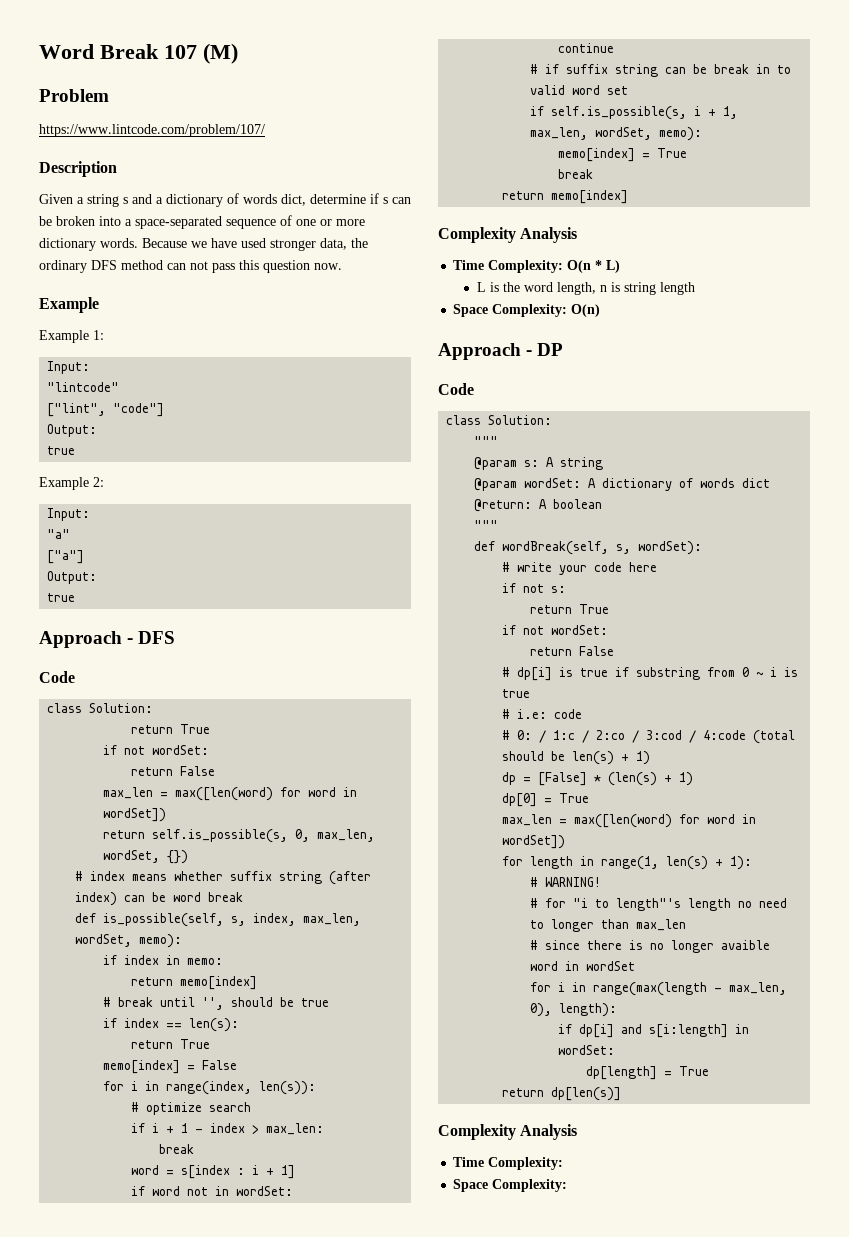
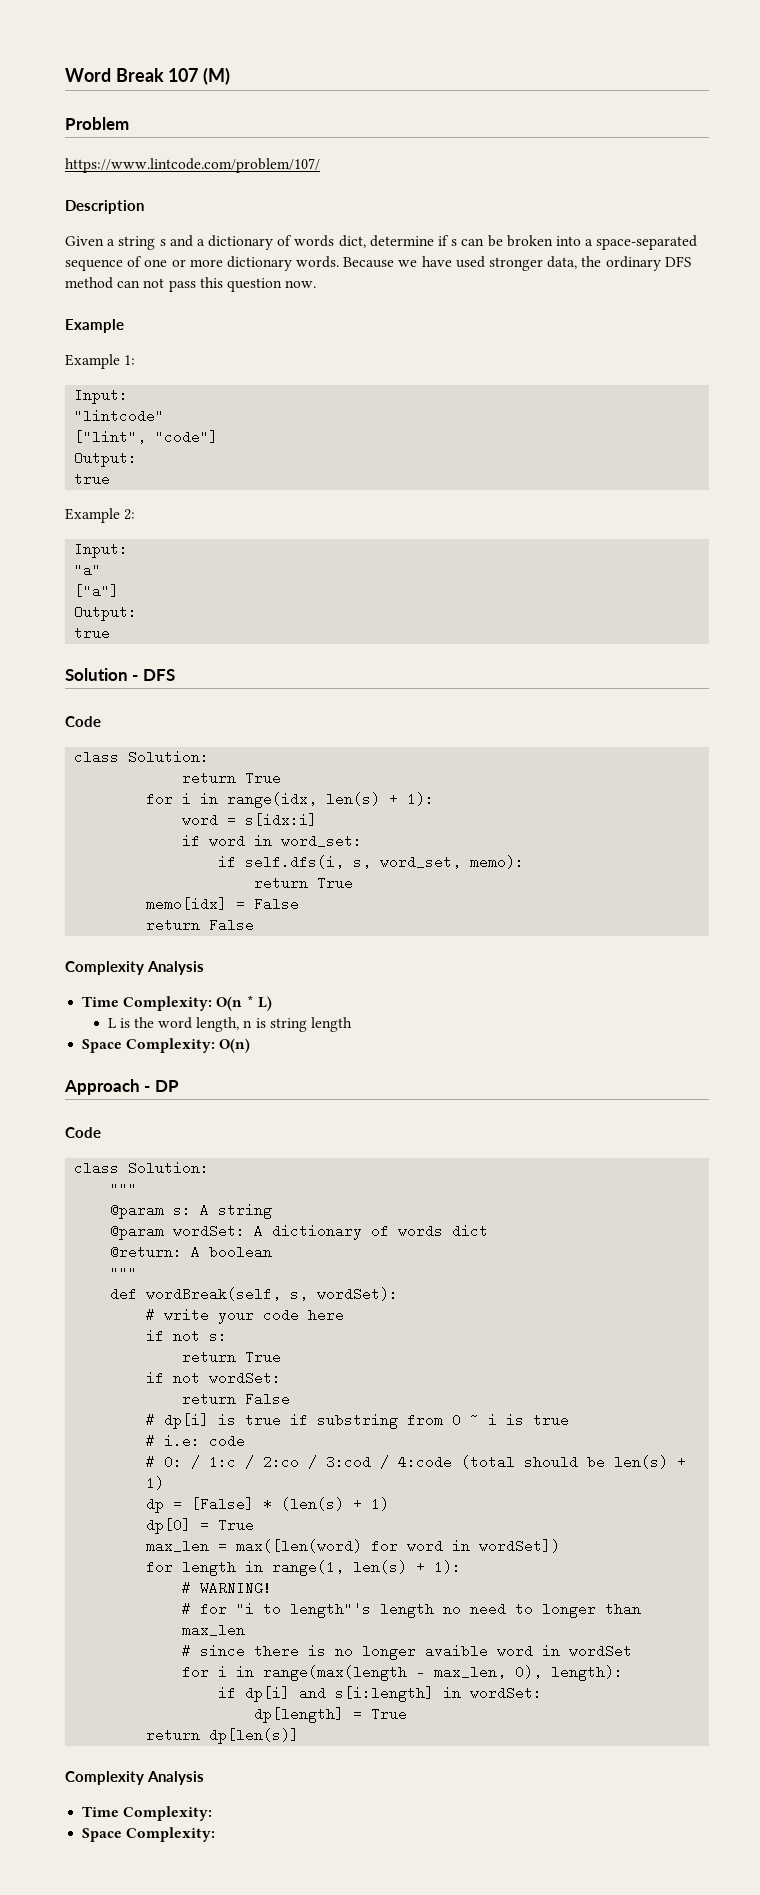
[39,631,122,648] Approach -> [65,668,128,681] Solution
[103,745,210,755] [131,766,216,776] [103,787,358,801] [103,808,167,822] [103,829,376,843] [103,850,189,864] [75,871,372,885] [75,892,244,906] [75,913,362,927] [75,934,183,948] [103,955,224,965] [131,976,258,990] [103,997,330,1010] [103,1018,240,1032] [131,1039,211,1049] [103,1060,181,1074] if not wordSet: // return False // max_len = max([len(word) for word in wordSet]) // return self.is_possible(s, 0, max_len, wordSet, {}) // # index means whether suffix string (after index) can be word break // def is_possible(self, s, index, max_len, wordSet, memo): // if index in memo: // return memo[index] // # break until '', should be true // if index == len(s): // return True // memo[index] -> [146,792,435,808] [182,813,318,827] [182,834,363,848] [218,855,525,869] [254,876,354,890] [146,897,228,911] for i in range(idx, len(s) + 1): // word = s[idx:i] // if word in word_set: // if self.dfs(i, s, word_set, memo): // return True // memo[idx]
[103,1081,317,1095] [131,1102,252,1115] [131,1123,325,1135] [159,1144,195,1154] [131,1165,296,1179] [131,1186,294,1196] [558,43,615,53] [530,64,792,77] [530,85,629,95] [530,106,739,120] [530,127,703,141] [558,148,688,162] [558,169,594,179] [502,190,629,204] // for i in range(index, len(s)): // # optimize search // if i + 1 - index > max_len: // break // word = s[index : i + 1] // if word not in wordSet: // continue // # if suffix string can be break in to valid word set // if self.is_possible(s, i + 1, max_len, wordSet, memo): // memo[index] = True // break // return memo[index] -> [146,918,255,932] // return False

